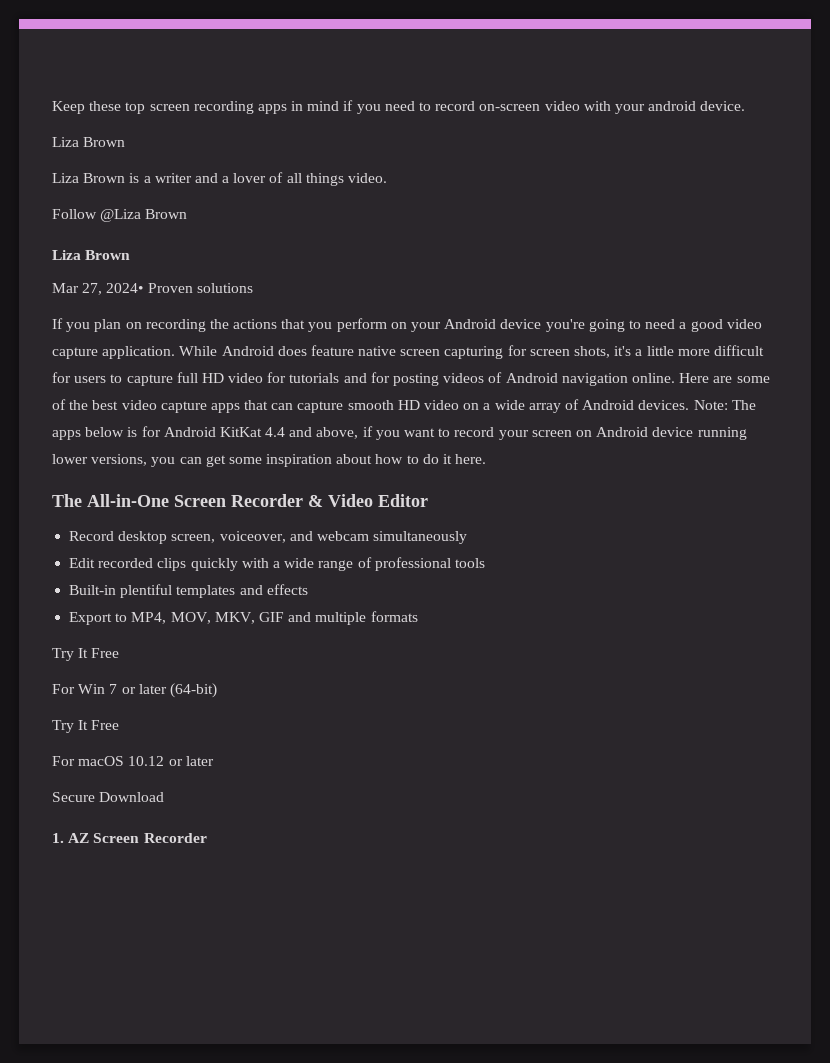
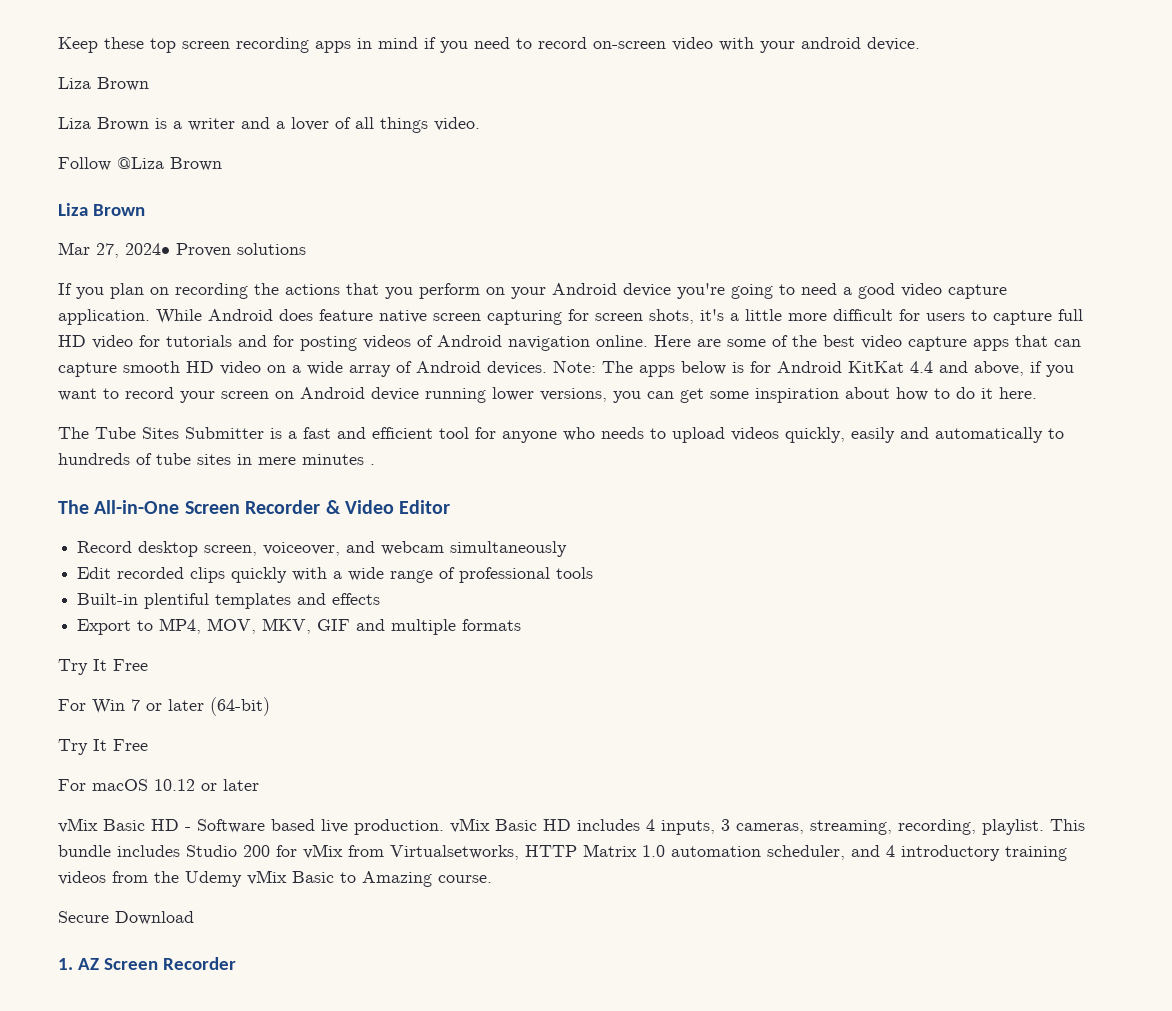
(487, 459) none -> [58,427,1064,443] [58,453,375,465] // The Tube Sites Submitter is a fast and efficient tool for anyone who needs to upload videos quickly, easily and automatically to hundreds of tube sites in mere minutes .
(214, 761) none -> [58,818,1085,835] [58,844,1067,861] [58,870,492,887] // vMix Basic HD - Software based live production. vMix Basic HD includes 4 inputs, 3 cameras, streaming, recording, playlist. This bundle includes Studio 200 for vMix from Virtualsetworks, HTTP Matrix 1.0 automation scheduler, and 4 introductory training videos from the Udemy vMix Basic to Amazing course.

